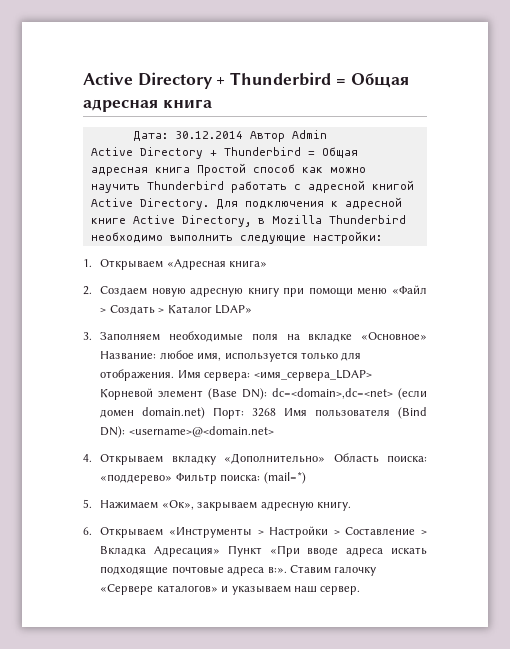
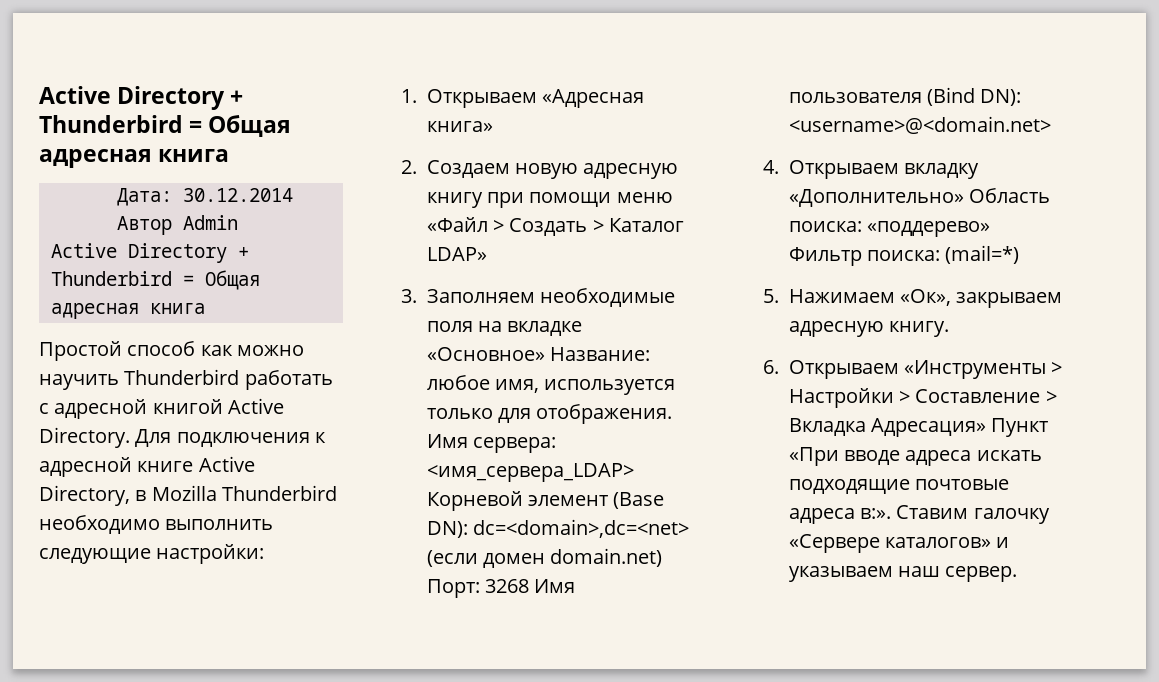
(190, 170) none -> (205, 308) //

